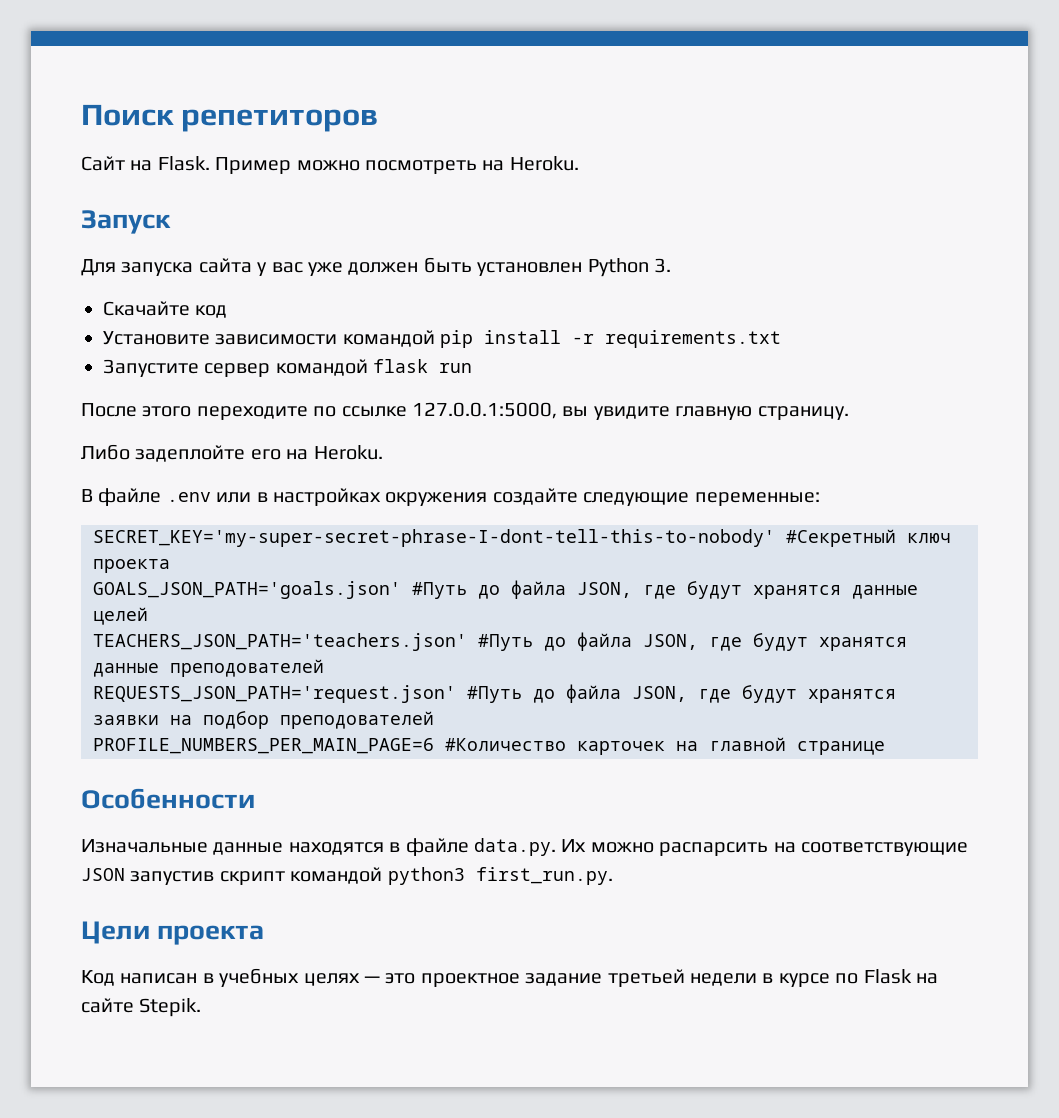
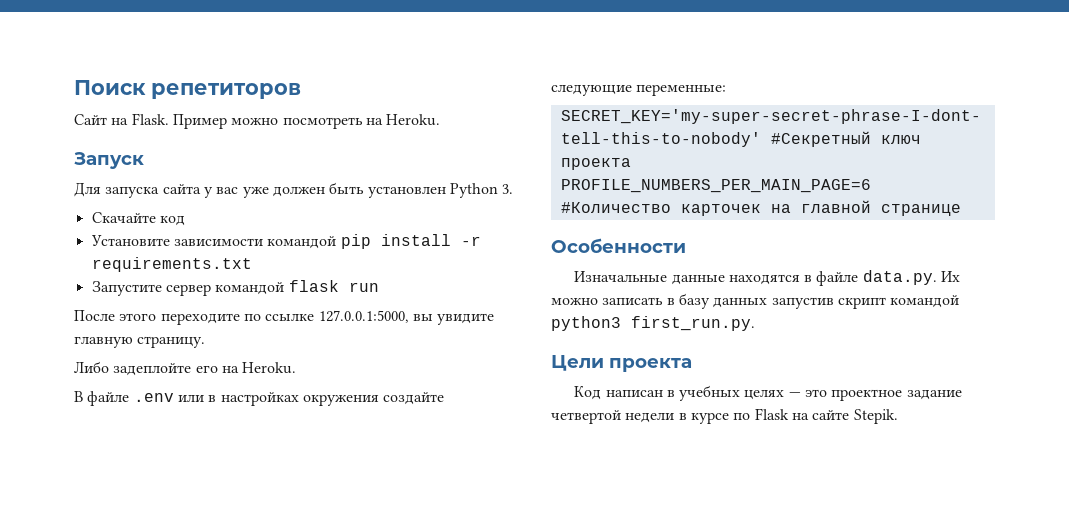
[93,580,918,599] [93,607,148,625] [93,632,907,651] [93,659,324,677] [93,684,896,703] [93,711,434,729] // GOALS_JSON_PATH='goals.json' #Путь до файла JSON, где будут хранятся данные целей // TEACHERS_JSON_PATH='teachers.json' #Путь до файла JSON, где будут хранятся данные преподователей // REQUESTS_JSON_PATH='request.json' #Путь до файла JSON, где будут хранятся заявки на подбор преподователей -> (631, 164) none
[659,842,968,856] [81,868,125,881] распарсить на соответствующие JSON -> [602,293,768,309] записать в базу данных
[607,969,685,987] третьей -> [551,410,621,424] четвертой

